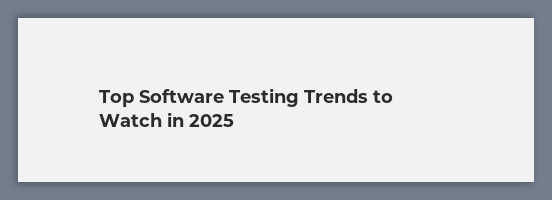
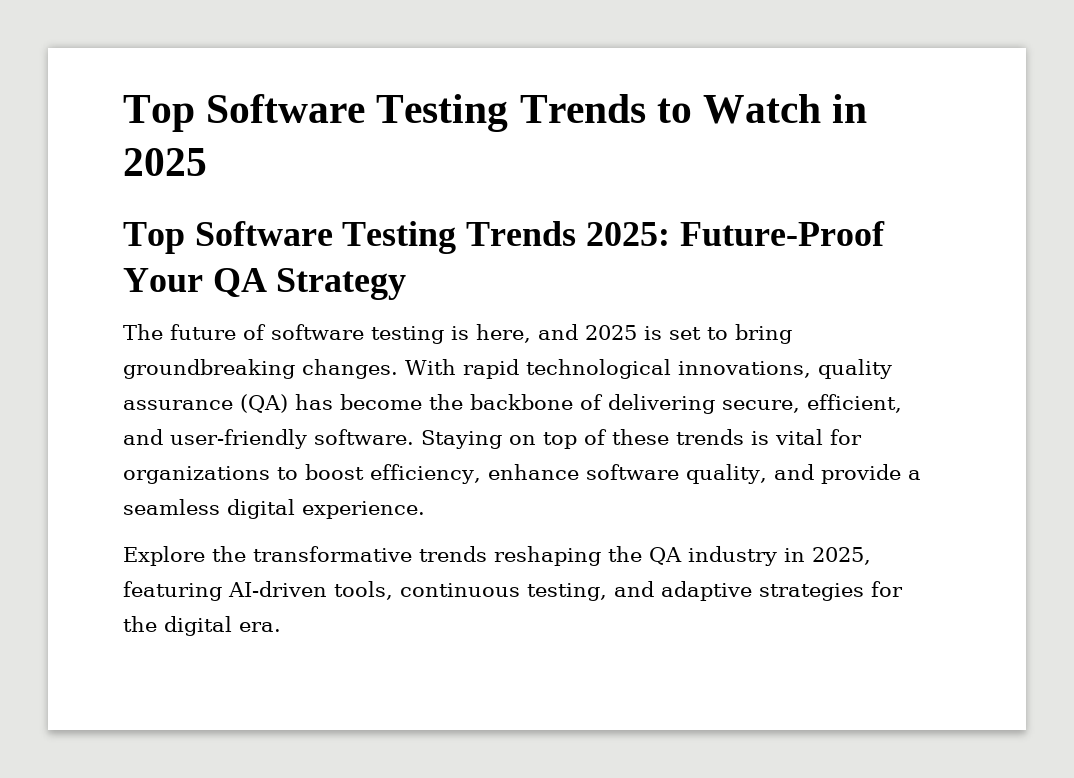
(234, 120) none -> [123,221,885,254] [123,268,407,300] [123,324,792,344] [123,359,892,379] [123,394,902,414] [123,429,862,449] [123,464,921,484] [123,499,425,519] [123,546,871,566] [123,581,903,601] [123,616,281,636] // Top Software Testing Trends 2025: Future-Proof Your QA Strategy // The future of software testing is here, and 2025 is set to bring groundbreaking changes. With rapid technological innovations, quality assurance (QA) has become the backbone of delivering secure, efficient, and user-friendly software. Staying on top of these trends is vital for organizations to boost efficiency, enhance software quality, and provide a seamless digital experience. // Explore the transformative trends reshaping the QA industry in 2025, featuring AI-driven tools, continuous testing, and adaptive strategies for the digital era.

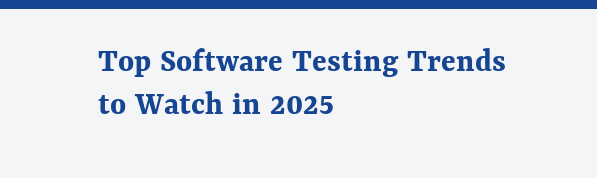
[123,221,885,254] [123,268,407,300] [123,324,792,344] [123,359,892,379] [123,394,902,414] [123,429,862,449] [123,464,921,484] [123,499,425,519] [123,546,871,566] [123,581,903,601] [123,616,281,636] // Top Software Testing Trends 2025: Future-Proof Your QA Strategy // The future of software testing is here, and 2025 is set to bring groundbreaking changes. With rapid technological innovations, quality assurance (QA) has become the backbone of delivering secure, efficient, and user-friendly software. Staying on top of these trends is vital for organizations to boost efficiency, enhance software quality, and provide a seamless digital experience. // Explore the transformative trends reshaping the QA industry in 2025, featuring AI-driven tools, continuous testing, and adaptive strategies for the digital era. -> (335, 105) none

